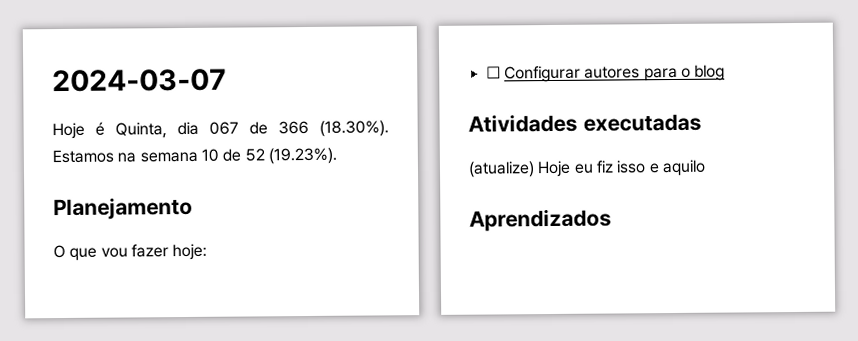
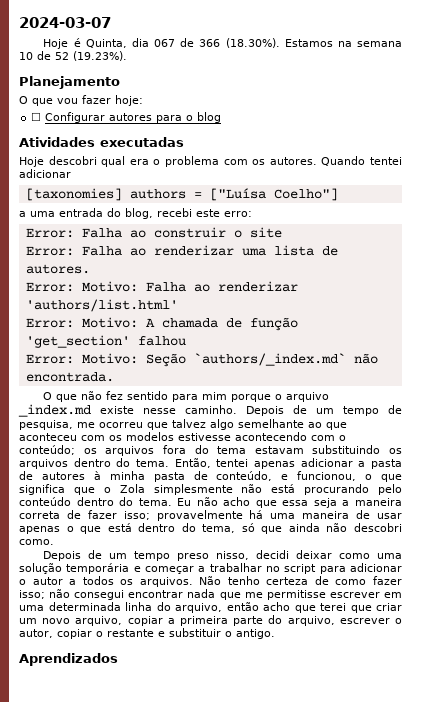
[468,159,706,178] (atualize) Hoje eu fiz isso e aquilo -> [19,156,402,167] [19,169,71,178] [25,188,338,201] [19,208,252,219] [25,227,282,238] [25,245,338,256] [25,264,90,274] [25,281,298,292] [25,299,178,312] [25,317,298,331] [25,335,186,348] [25,353,378,367] [25,372,114,382] [43,391,330,402] [18,404,402,417] [19,419,347,430] [19,432,346,441] [19,445,402,456] [19,458,403,469] [19,471,402,482] [19,484,402,495] [19,497,402,508] [19,510,403,521] [19,523,402,534] [19,539,54,545] [43,550,402,561] [19,563,402,574] [19,576,403,587] [19,589,402,600] [19,602,402,613] [19,615,402,626] [19,628,275,639] Hoje descobri qual era o problema com os autores. Quando tentei adicionar // [taxonomies] authors = ["Luísa Coelho"] // a uma entrada do blog, recebi este erro: // Error: Falha ao construir o site // Error: Falha ao renderizar uma lista de autores. // Error: Motivo: Falha ao renderizar 'authors/list.html' // Error: Motivo: A chamada de função 'get_section' falhou // Error: Motivo: Seção `authors/_index.md` não encontrada. // O que não fez sentido para mim porque o arquivo _index.md existe nesse caminho. Depois de um tempo de pesquisa, me ocorreu que talvez algo semelhante ao que aconteceu com os modelos estivesse acontecendo com o conteúdo; os arquivos fora do tema estavam substituindo os arquivos dentro do tema. Então, tentei apenas adicionar a pasta de autores à minha pasta de conteúdo, e funcionou, o que significa que o Zola simplesmente não está procurando pelo conteúdo dentro do tema. Eu não acho que essa seja a maneira correta de fazer isso; provavelmente há uma maneira de usar apenas o que está dentro do tema, só que ainda não descobri como. // Depois de um tempo preso nisso, decidi deixar como uma solução temporária e começar a trabalhar no script para adicionar o autor a todos os arquivos. Não tenho certeza de como fazer isso; não consegui encontrar nada que me permitisse escrever em uma determinada linha do arquivo, então acho que terei que criar um novo arquivo, copiar a primeira parte do arquivo, escrever o autor, copiar o restante e substituir o antigo.

